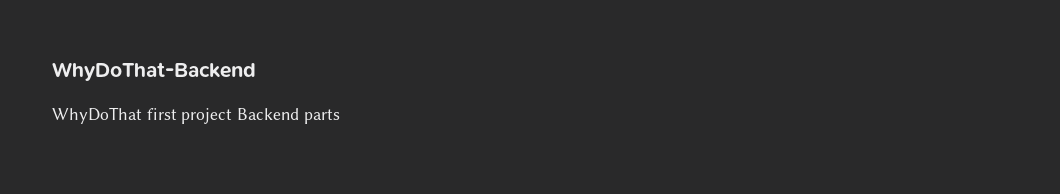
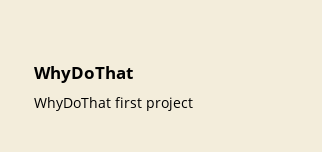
[52,62,256,81] WhyDoThat-Backend -> [34,66,133,83] WhyDoThat
[237,108,340,124] Backend parts -> (193, 104) none

